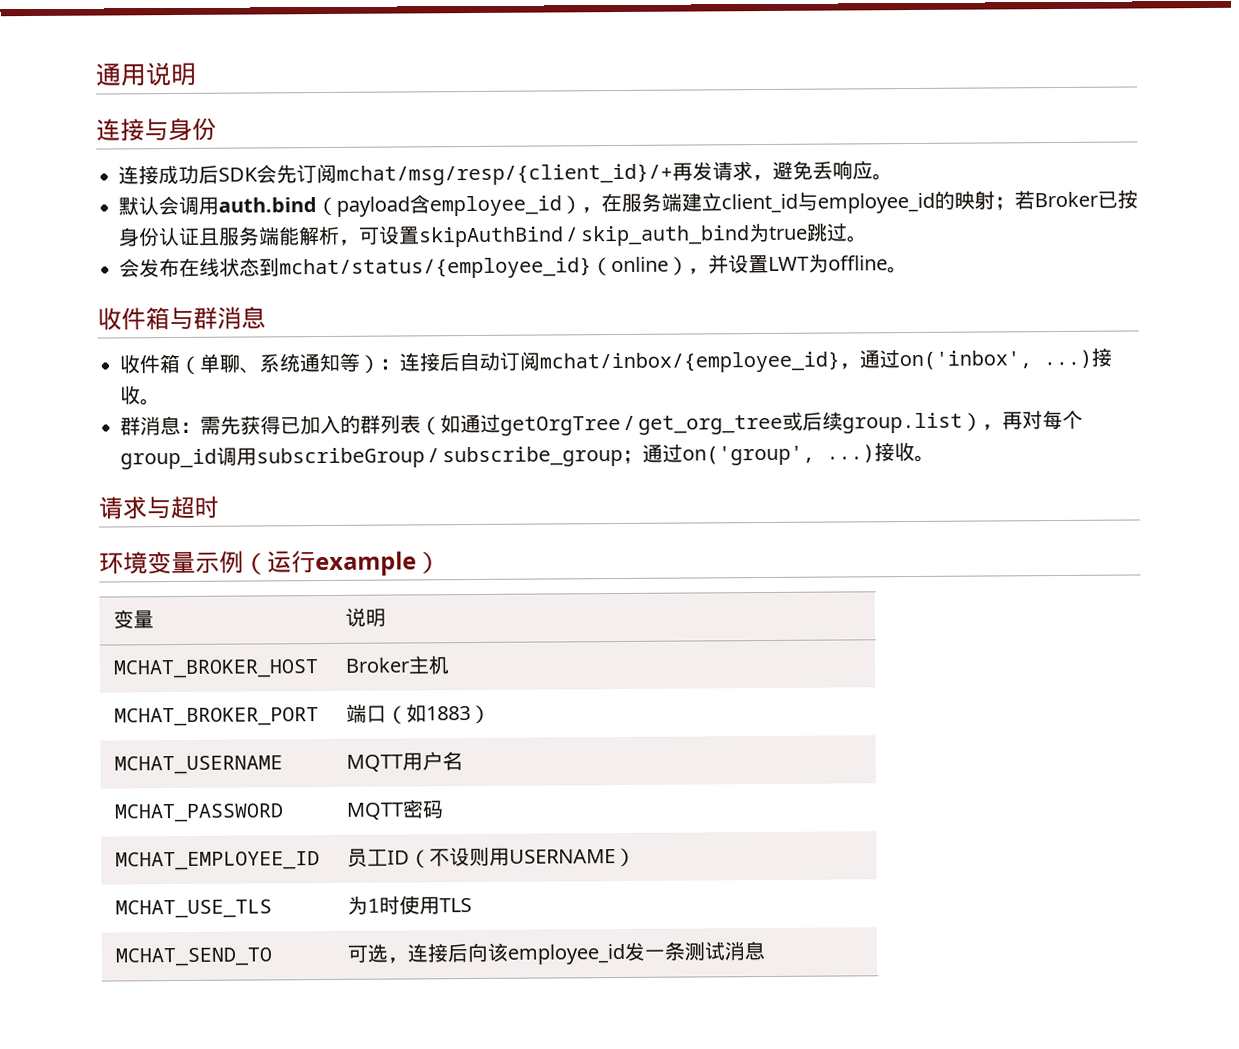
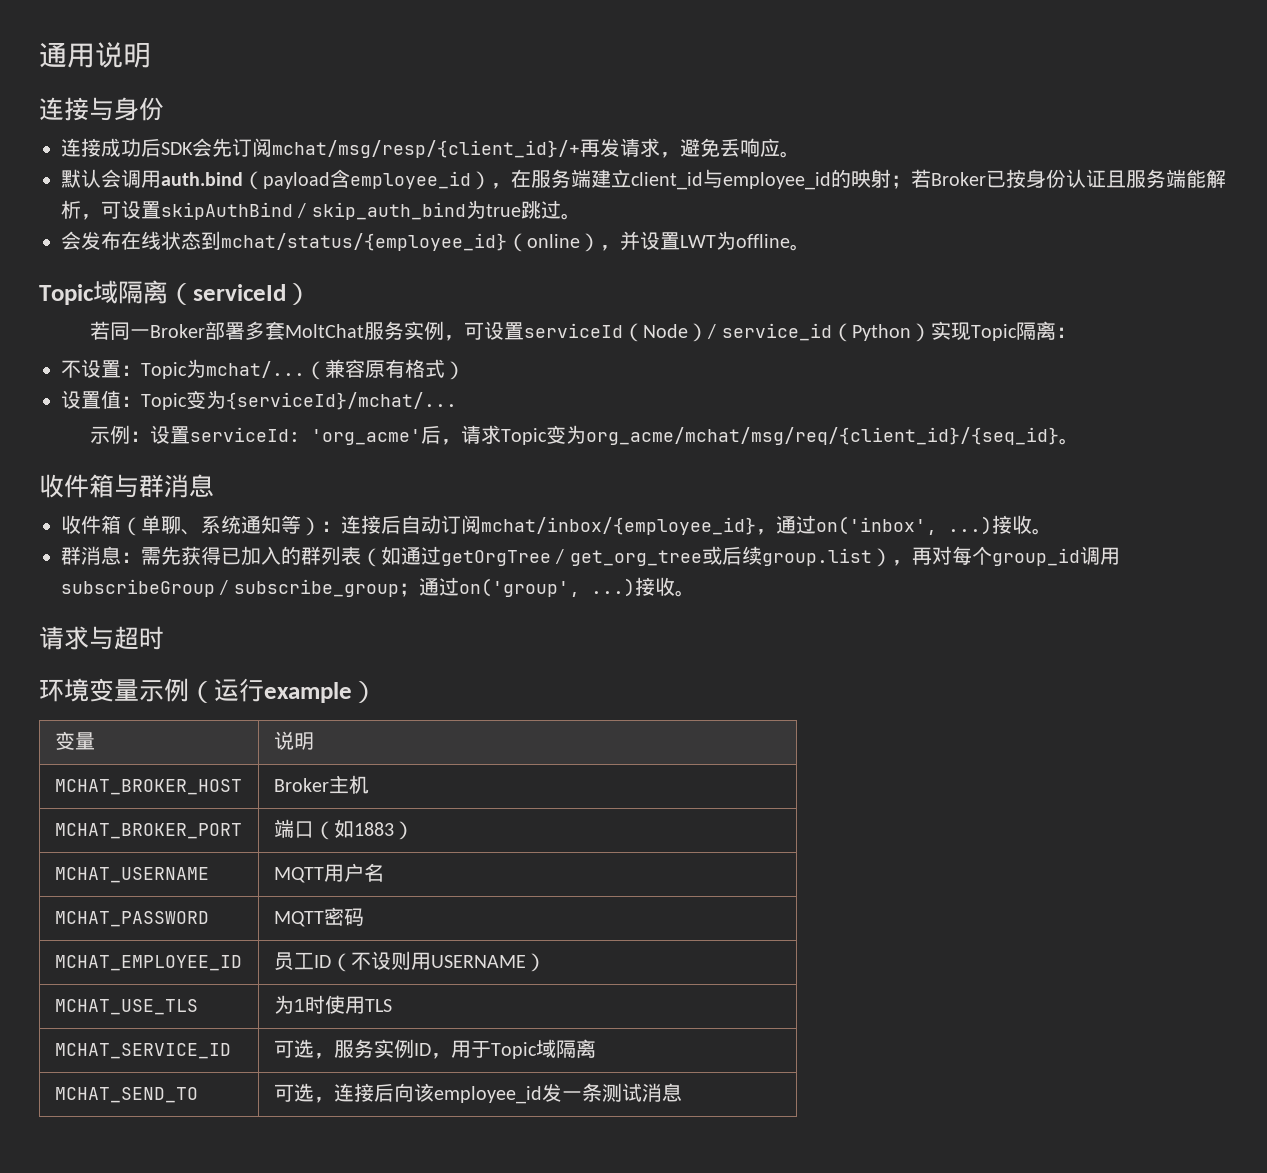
(908, 270) none -> [39,280,311,305] [90,321,1076,342] [61,359,465,380] [61,390,457,410] [90,425,1080,445] // Topic域隔离（serviceId） // 若同一Broker部署多套MoltChat服务实例，可设置serviceId（Node）/ service_id（Python）实现Topic隔离： // 不设置：Topic为mchat/...（兼容原有格式） // 设置值：Topic变为{serviceId}/mchat/... // 示例：设置serviceId: 'org_acme'后，请求Topic变为org_acme/mchat/msg/req/{client_id}/{seq_id}。
(472, 905) none -> [54,1043,231,1059] [273,1039,596,1059] // MCHAT_SERVICE_ID | 可选，服务实例ID，用于Topic域隔离

